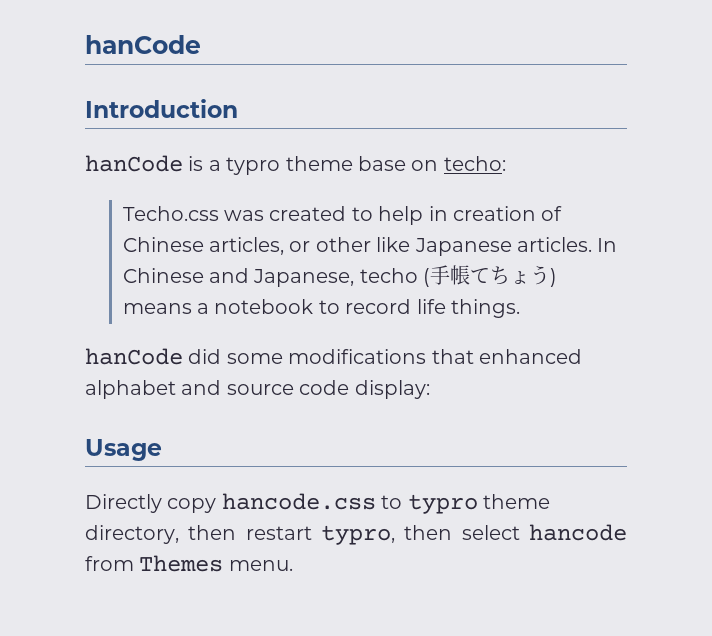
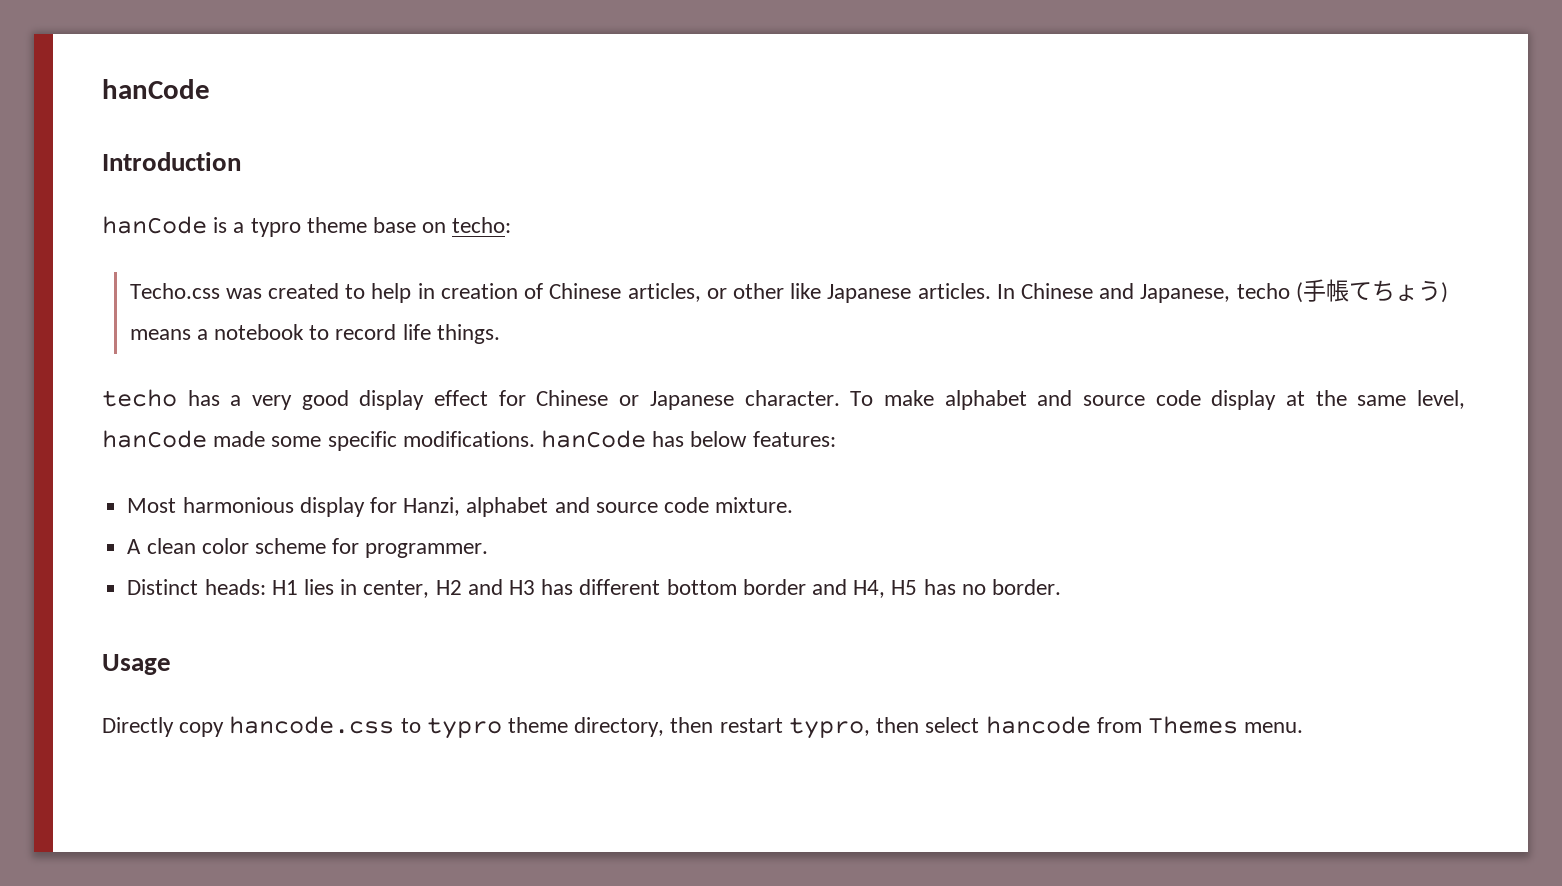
[85,348,582,365] [85,380,430,399] hanCode did some modifications that enhanced alphabet and source code display: -> [102,389,1465,410] [102,430,836,451] [127,497,794,517] [127,538,489,558] [127,579,1062,598] techo has a very good display effect for Chinese or Japanese character. To make alphabet and source code display at the same level, hanCode made some specific modifications. hanCode has below features: // Most harmonious display for Hanzi, alphabet and source code mixture. // A clean color scheme for programmer. // Distinct heads: H1 lies in center, H2 and H3 has different bottom border and H4, H5 has no border.

